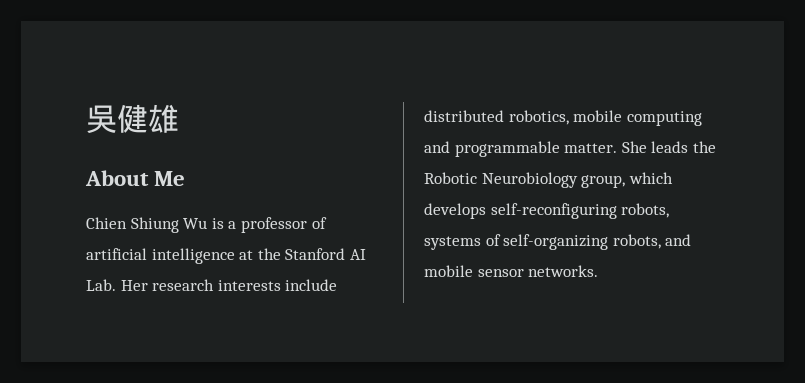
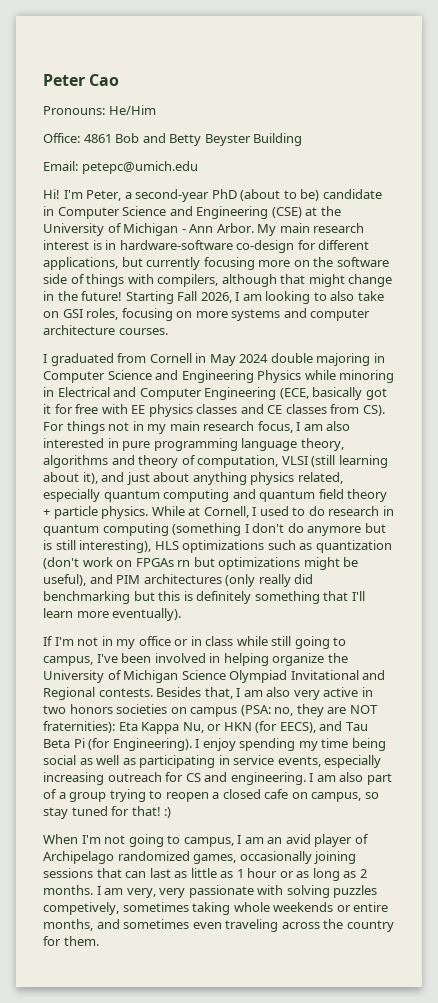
[86,104,179,134] [85,170,186,186] [86,217,327,233] [86,248,366,264] [86,279,338,291] [424,110,702,126] [424,141,716,157] [424,172,673,188] [424,203,670,219] [424,234,692,250] [424,265,599,277] 吳健雄 // About Me // Chien Shiung Wu is a professor of artificial intelligence at the Stanford AI Lab. Her research interests include distributed robotics, mobile computing and programmable matter. She leads the Robotic Neurobiology group, which develops self-reconfiguring robots, systems of self-organizing robots, and mobile sensor networks. -> [43,74,120,86] [43,105,156,115] [43,133,303,146] [43,161,198,174] [43,189,382,202] [43,206,341,219] [43,223,365,236] [43,240,370,253] [43,257,389,270] [43,274,393,287] [43,291,384,304] [43,308,371,321] [43,325,168,335] [43,353,385,366] [43,370,395,383] [43,387,387,400] [43,404,385,417] [43,421,351,434] [43,438,344,451] [43,455,388,468] [43,472,343,485] [43,489,388,502] [43,506,394,519] [43,523,386,536] [43,540,392,553] [43,557,359,570] [43,574,314,587] [43,591,365,604] [43,608,182,621] [43,636,347,649] [43,653,348,666] [43,670,386,683] [43,687,373,700] [43,704,378,717] [43,721,368,734] [43,738,386,751] [43,755,382,768] [43,772,392,785] [43,789,379,802] [43,806,172,819] [43,834,369,847] [43,851,357,864] [43,868,367,881] [43,885,378,898] [43,902,389,915] [43,919,394,932] [43,936,99,946] Peter Cao // Pronouns: He/Him // Office: 4861 Bob and Betty Beyster Building // Email: petepc@umich.edu // Hi! I'm Peter, a second-year PhD (about to be) candidate in Computer Science and Engineering (CSE) at the University of Michigan - Ann Arbor. My main research interest is in hardware-software co-design for different applications, but currently focusing more on the software side of things with compilers, although that might change in the future! Starting Fall 2026, I am looking to also take on GSI roles, focusing on more systems and computer architecture courses. // I graduated from Cornell in May 2024 double majoring in Computer Science and Engineering Physics while minoring in Electrical and Computer Engineering (ECE, basically got it for free with EE physics classes and CE classes from CS). For things not in my main research focus, I am also interested in pure programming language theory, algorithms and theory of computation, VLSI (still learning about it), and just about anything physics related, especially quantum computing and quantum field theory + particle physics. While at Cornell, I used to do research in quantum computing (something I don't do anymore but is still interesting), HLS optimizations such as quantization (don't work on FPGAs rn but optimizations might be useful), and PIM architectures (only really did benchmarking but this is definitely something that I'll learn more eventually). // If I'm not in my office or in class while still going to campus, I've been involved in helping organize the University of Michigan Science Olympiad Invitational and Regional contests. Besides that, I am also very active in two honors societies on campus (PSA: no, they are NOT fraternities): Eta Kappa Nu, or HKN (for EECS), and Tau Beta Pi (for Engineering). I enjoy spending my time being social as well as participating in service events, especially increasing outreach for CS and engineering. I am also part of a group trying to reopen a closed cafe on campus, so stay tuned for that! :) // When I'm not going to campus, I am an avid player of Archipelago randomized games, occasionally joining sessions that can last as little as 1 hour or as long as 2 months. I am very, very passionate with solving puzzles competively, sometimes taking whole weekends or entire months, and sometimes even traveling across the country for them.

